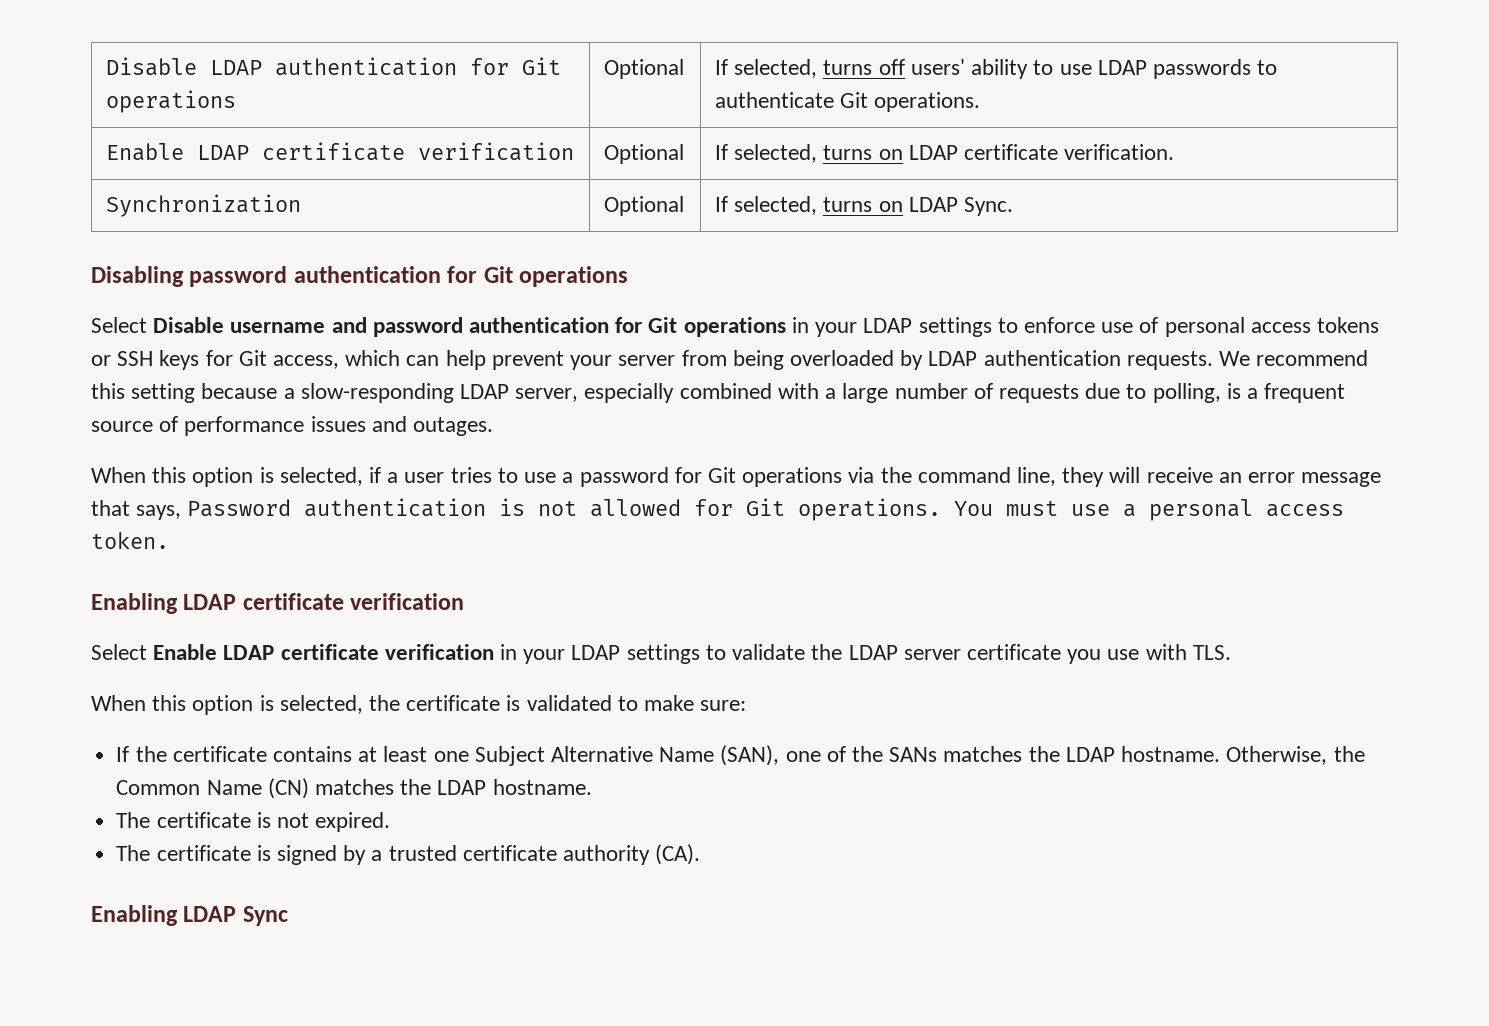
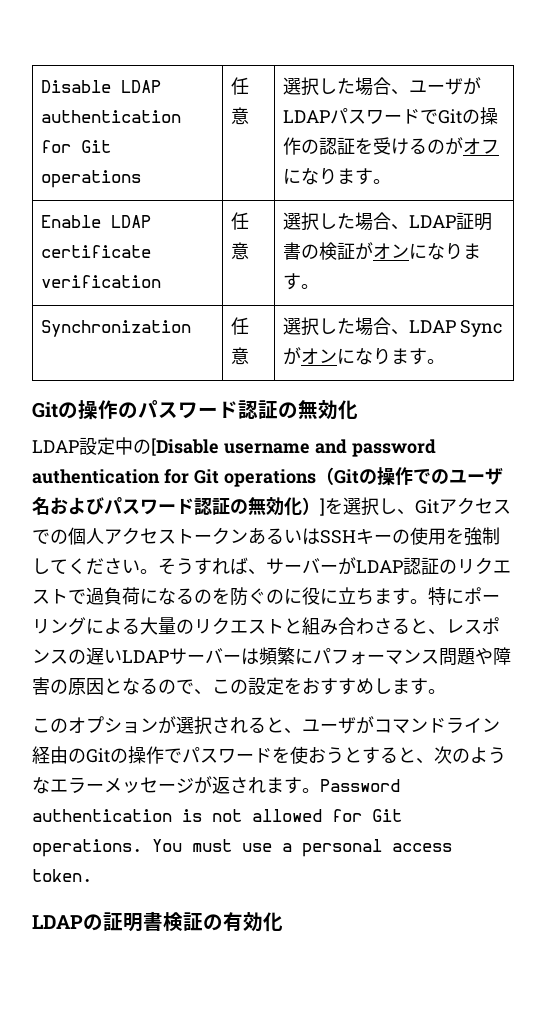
[604,59,685,79] [715,59,1278,79] [715,92,981,112] [106,142,575,161] [604,144,685,164] [715,144,1175,163] [106,194,302,217] [604,196,685,216] [715,196,1014,216] [91,266,629,287] [91,317,225,333] Optional | If selected, turns off users' ability to use LDAP passwords to authenticate Git operations. // Enable LDAP certificate verification | Optional | If selected, turns on LDAP certificate verification. // Synchronization | Optional | If selected, turns on LDAP Sync. // Disabling password authentication for Git operations // Select Disable -> [230,77,249,95] [230,107,249,125] [282,77,481,96] [282,107,498,125] [282,137,499,155] [282,168,391,185] [40,215,151,228] [40,245,151,258] [40,275,161,288] [230,212,249,230] [230,242,249,260] [282,212,492,231] [282,242,481,260] [282,273,319,290] [40,320,191,337] [230,317,249,335] [230,347,249,365] [282,317,503,337] [282,347,445,365] [32,400,358,420] [32,437,219,456] 任意 | 選択した場合、ユーザがLDAPパスワードでGitの操作の認証を受けるのがオフになります。 // Enable LDAP certificate verification | 任意 | 選択した場合、LDAP証明書の検証がオンになります。 // Synchronization | 任意 | 選択した場合、LDAP Syncがオンになります。 // Gitの操作のパスワード認証の無効化 // LDAP設定中の[Disable
[791,317,1379,337] [91,350,1369,370] [91,383,1346,403] [91,416,494,436] [91,467,1382,487] [91,500,182,520] in your LDAP settings to enforce use of personal access tokens or SSH keys for Git access, which can help prevent your server from being overloaded by LDAP authentication requests. We recommend this setting because a slow-responding LDAP server, especially combined with a large number of requests due to polling, is a frequent source of performance issues and outages. // When this option is selected, if a user tries to use a password for Git operations via the command line, they will receive an error message that says, -> [315,467,503,486] [32,497,511,516] [32,527,500,546] [32,557,511,575] [32,587,500,606] [32,617,500,635] [32,647,511,666] [32,677,446,695] [32,716,500,735] [32,746,506,764] [32,776,320,794] （Gitの操作でのユーザ名およびパスワード認証の無効化）]を選択し、Gitアクセスでの個人アクセストークンあるいはSSHキーの使用を強制してください。そうすれば、サーバーがLDAP認証のリクエストで過負荷になるのを防ぐのに役に立ちます。特にポーリングによる大量のリクエストと組み合わさると、レスポンスの遅いLDAPサーバーは頻繁にパフォーマンス問題や障害の原因となるので、この設定をおすすめします。 // このオプションが選択されると、ユーザがコマンドライン経由のGitの操作でパスワードを使おうとすると、次のようなエラーメッセージが返されます。
[91,593,465,614] [91,644,1231,664] [91,695,747,715] [116,745,1365,766] [116,778,592,799] [116,812,391,832] [116,844,701,865] [91,905,288,926] Enabling LDAP certificate verification // Select Enable LDAP certificate verification in your LDAP settings to validate the LDAP server certificate you use with TLS. // When this option is selected, the certificate is validated to make sure: // If the certificate contains at least one Subject Alternative Name (SAN), one of the SANs matches the LDAP hostname. Otherwise, the Common Name (CN) matches the LDAP hostname. // The certificate is not expired. // The certificate is signed by a trusted certificate authority (CA). // Enabling LDAP Sync -> [32,911,283,932] LDAPの証明書検証の有効化

